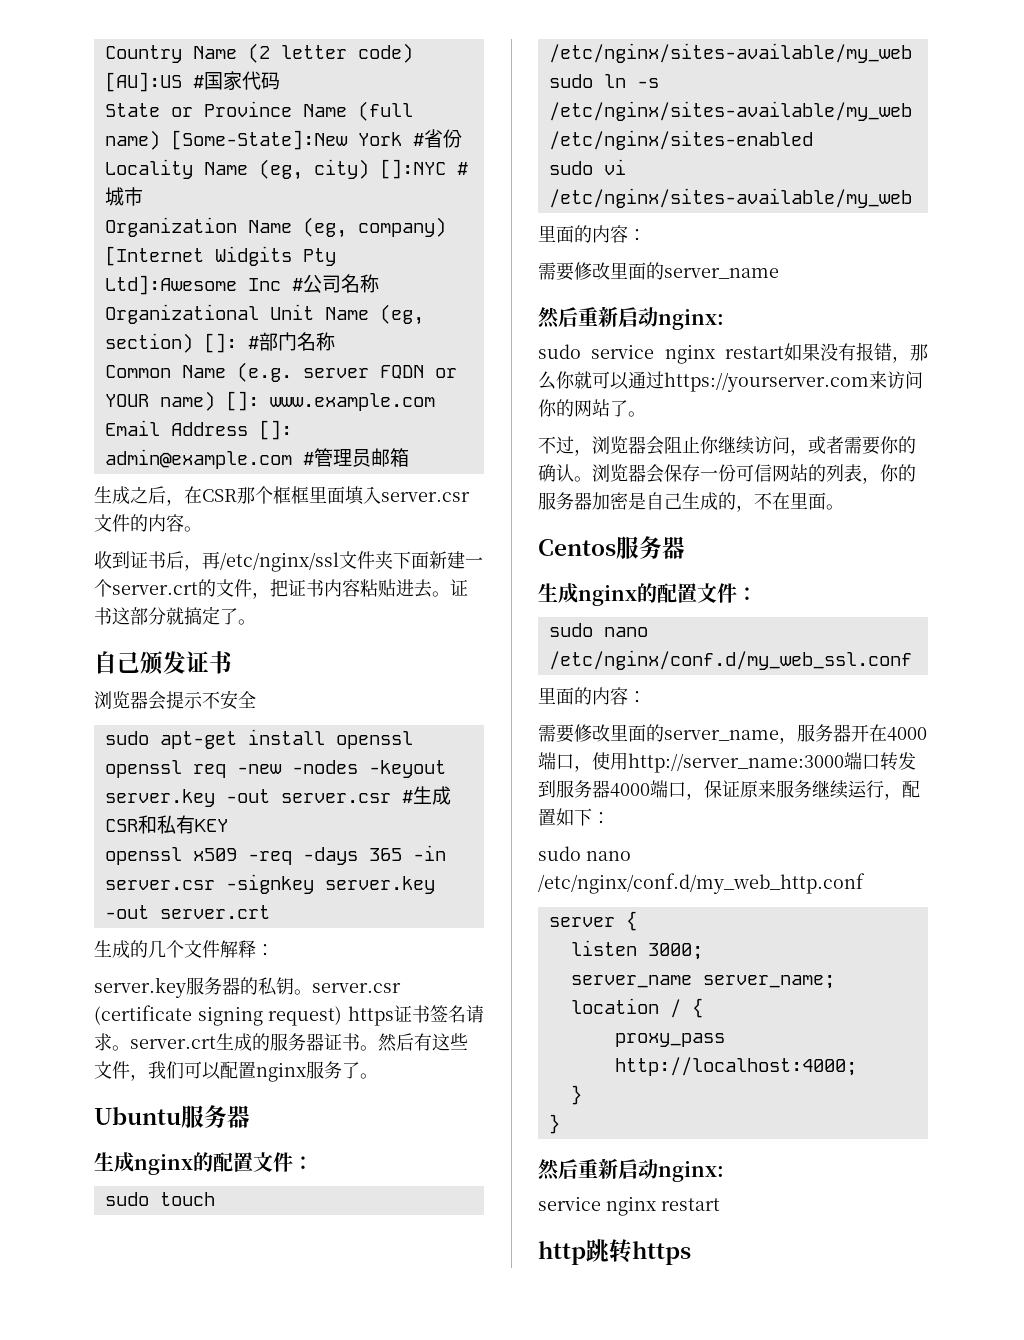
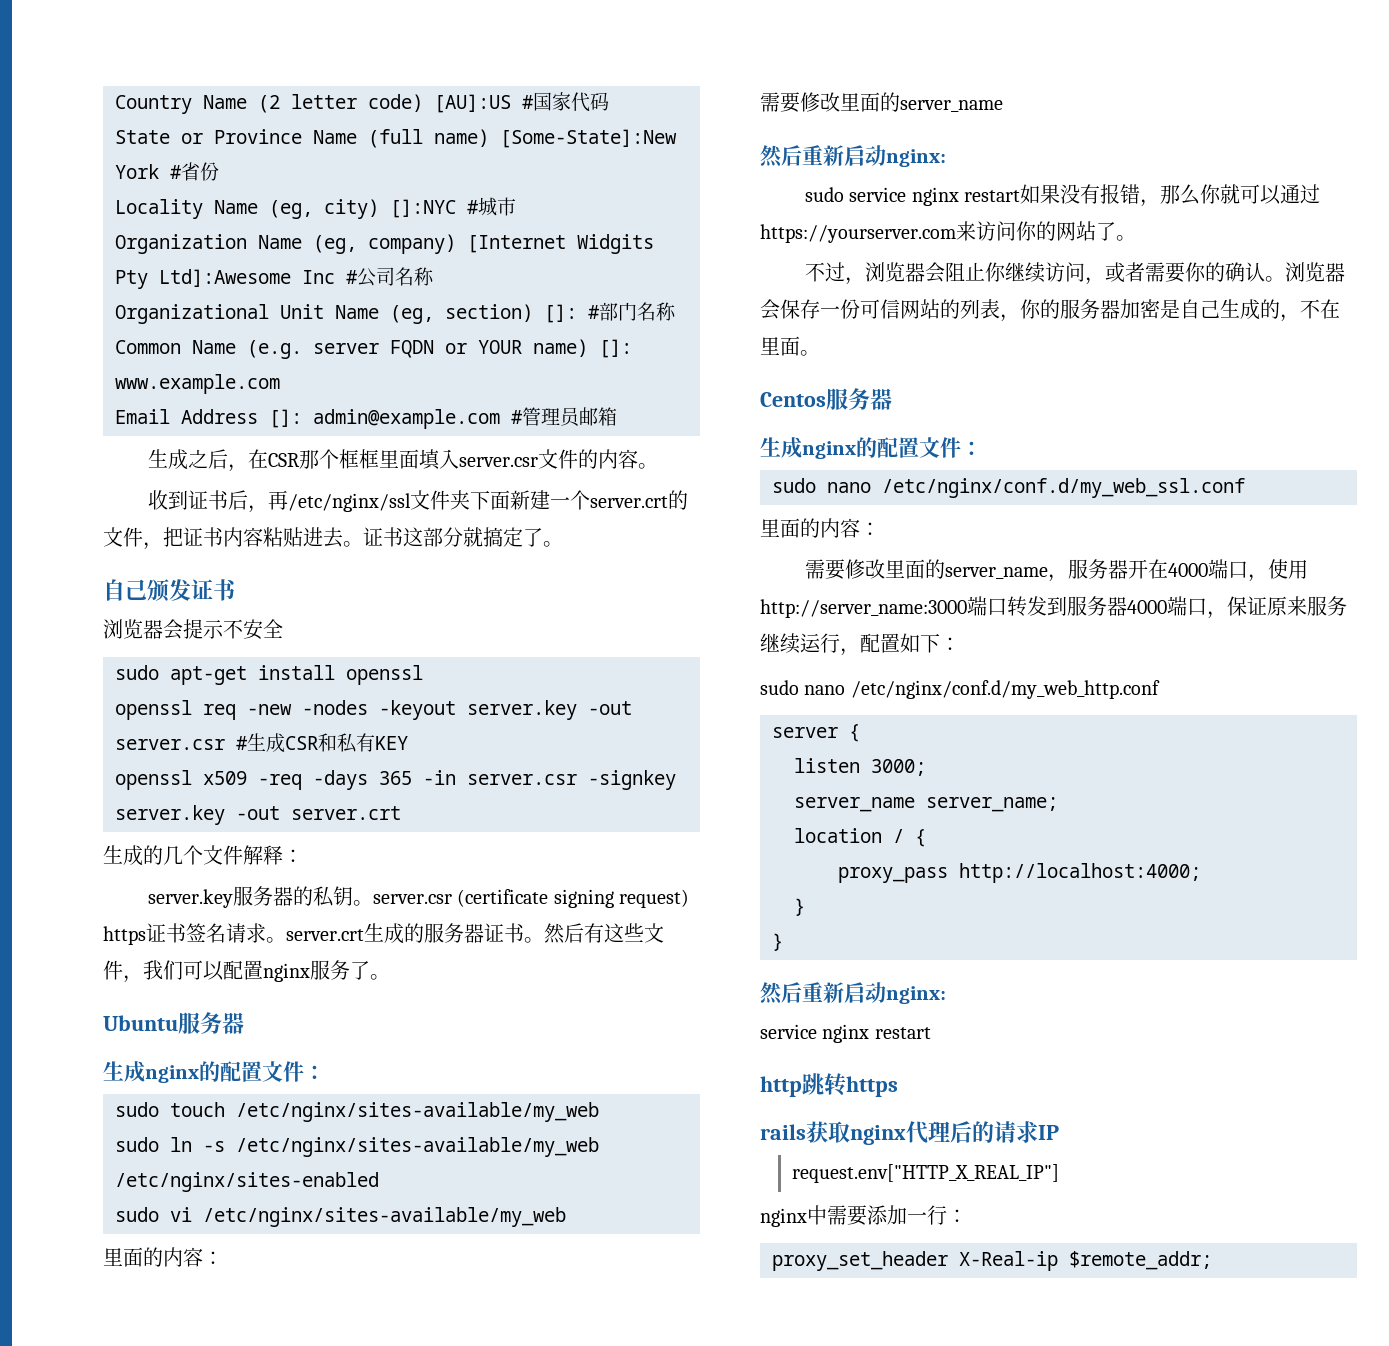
(691, 1253) none -> [760,1121,1059,1145] [792,1164,1060,1183] [760,1205,967,1227] [772,1251,1212,1271] // rails获取nginx代理后的请求IP // request.env["HTTP_X_REAL_IP"] // nginx中需要添加一行： // proxy_set_header X-Real-ip $remote_addr;

